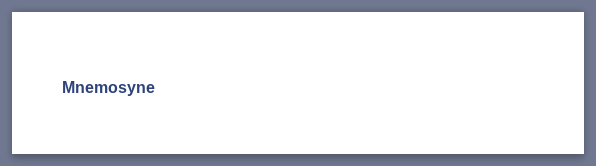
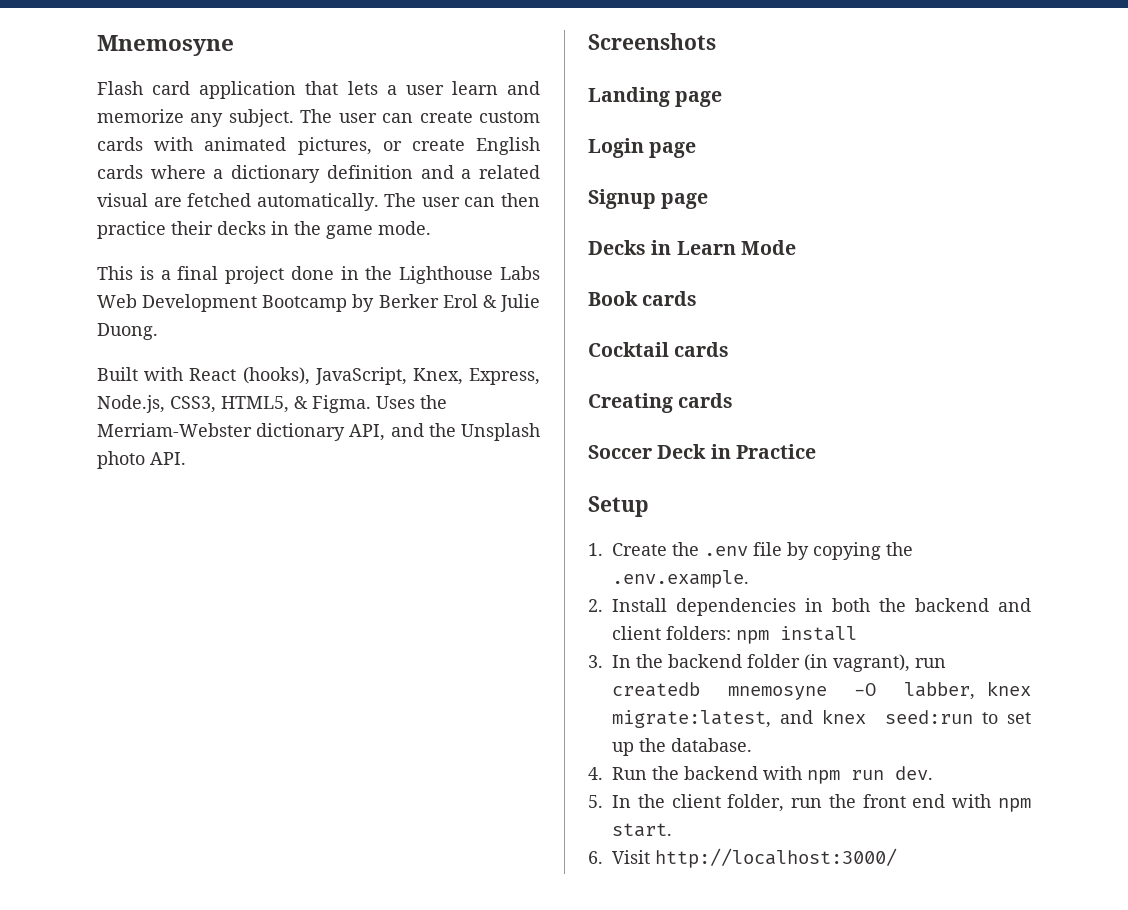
(155, 88) none -> [97,81,540,99] [97,109,540,127] [97,137,540,155] [97,165,540,183] [97,193,540,211] [97,221,431,239] [97,266,540,284] [97,294,541,312] [97,323,158,340] [97,367,540,385] [97,395,447,413] [97,423,540,441] [97,451,186,469] [588,33,716,50] [588,87,723,107] [588,138,697,158] [588,189,709,209] [588,240,796,255] [588,291,698,306] [588,342,730,357] [588,393,734,413] [588,444,816,459] [588,496,649,517] [588,542,913,560] [612,570,749,588] [588,598,1031,616] [612,626,857,644] [588,654,946,672] [612,681,1031,700] [612,709,1031,728] [612,738,752,756] [588,766,933,784] [588,794,1031,812] [612,823,672,837] [588,848,897,868] // Flash card application that lets a user learn and memorize any subject. The user can create custom cards with animated pictures, or create English cards where a dictionary definition and a related visual are fetched automatically. The user can then practice their decks in the game mode. // This is a final project done in the Lighthouse Labs Web Development Bootcamp by Berker Erol & Julie Duong. // Built with React (hooks), JavaScript, Knex, Express, Node.js, CSS3, HTML5, & Figma. Uses the Merriam-Webster dictionary API, and the Unsplash photo API. // Screenshots // Landing page // Login page // Signup page // Decks in Learn Mode // Book cards // Cocktail cards // Creating cards // Soccer Deck in Practice // Setup // 1. Create the .env file by copying the .env.example. // 2. Install dependencies in both the backend and client folders: npm install // 3. In the backend folder (in vagrant), run createdb mnemosyne -O labber, knex migrate:latest, and knex seed:run to set up the database. // 4. Run the backend with npm run dev. // 5. In the client folder, run the front end with npm start. // 6. Visit http://localhost:3000/

